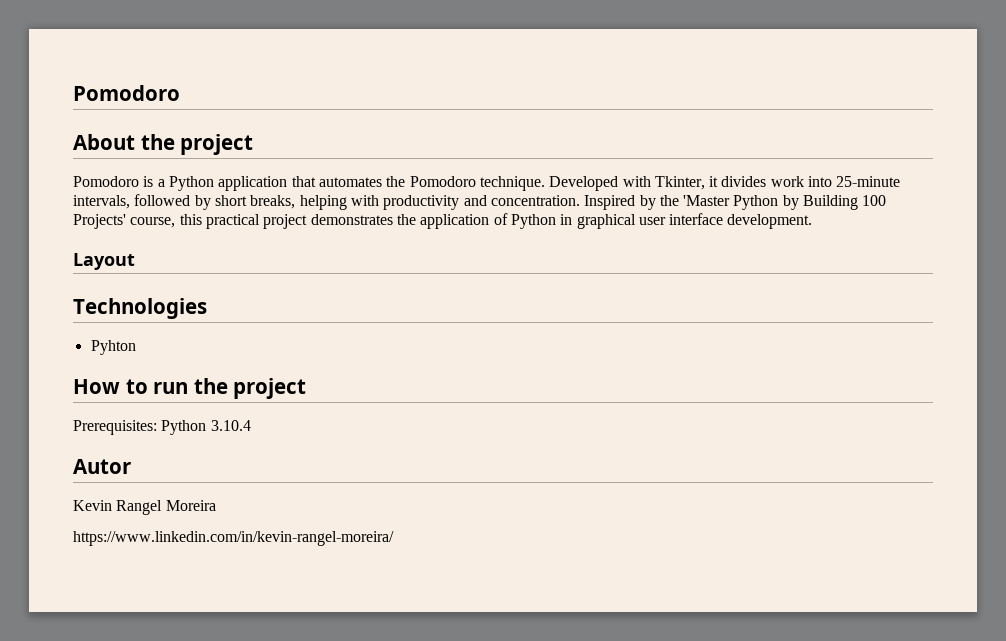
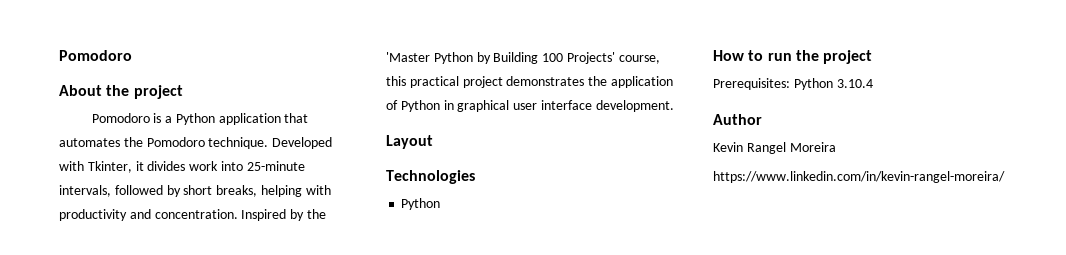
[90,340,136,355] Pyhton -> [401,198,441,210] Python
[73,459,131,474] Autor -> [713,114,762,125] Author

